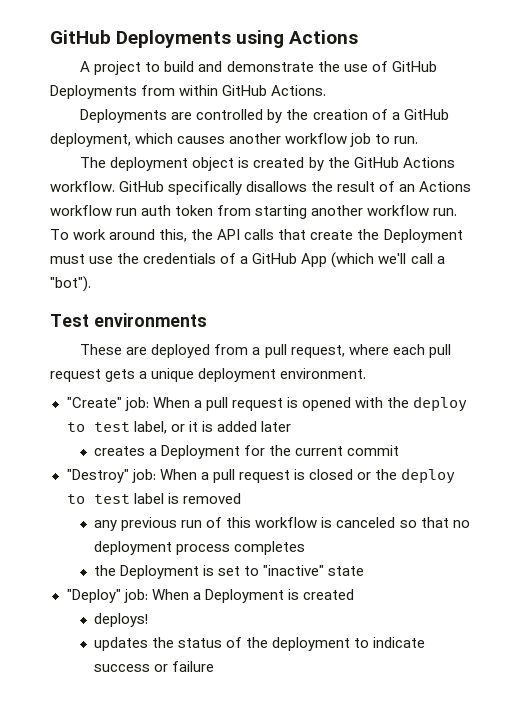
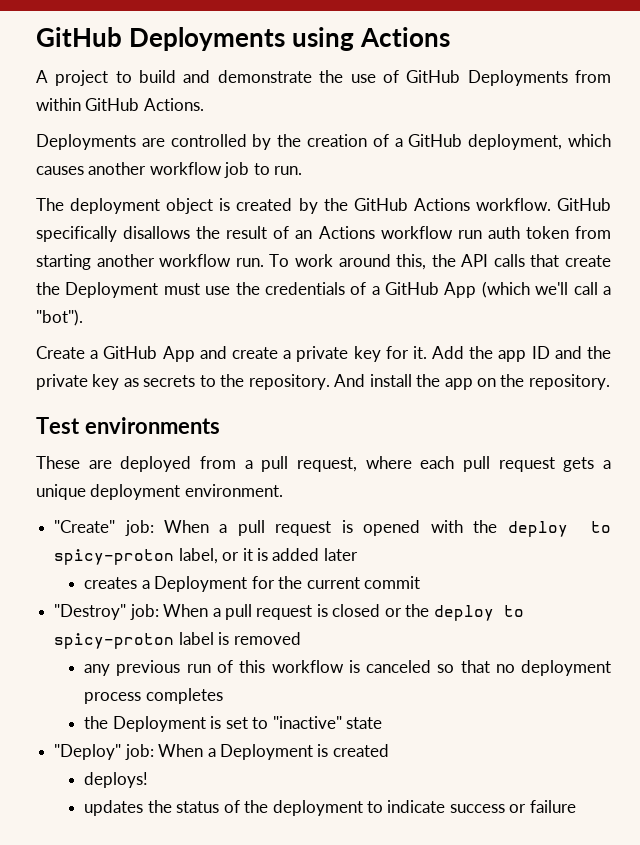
(91, 284) none -> [36,346,611,362] [36,374,610,390] // Create a GitHub App and create a private key for it. Add the app ID and the private key as secrets to the repository. And install the app on the repository.
[93,422,130,432] test -> [54,549,175,565] spicy-proton
[93,494,130,504] test -> [54,633,175,649] spicy-proton

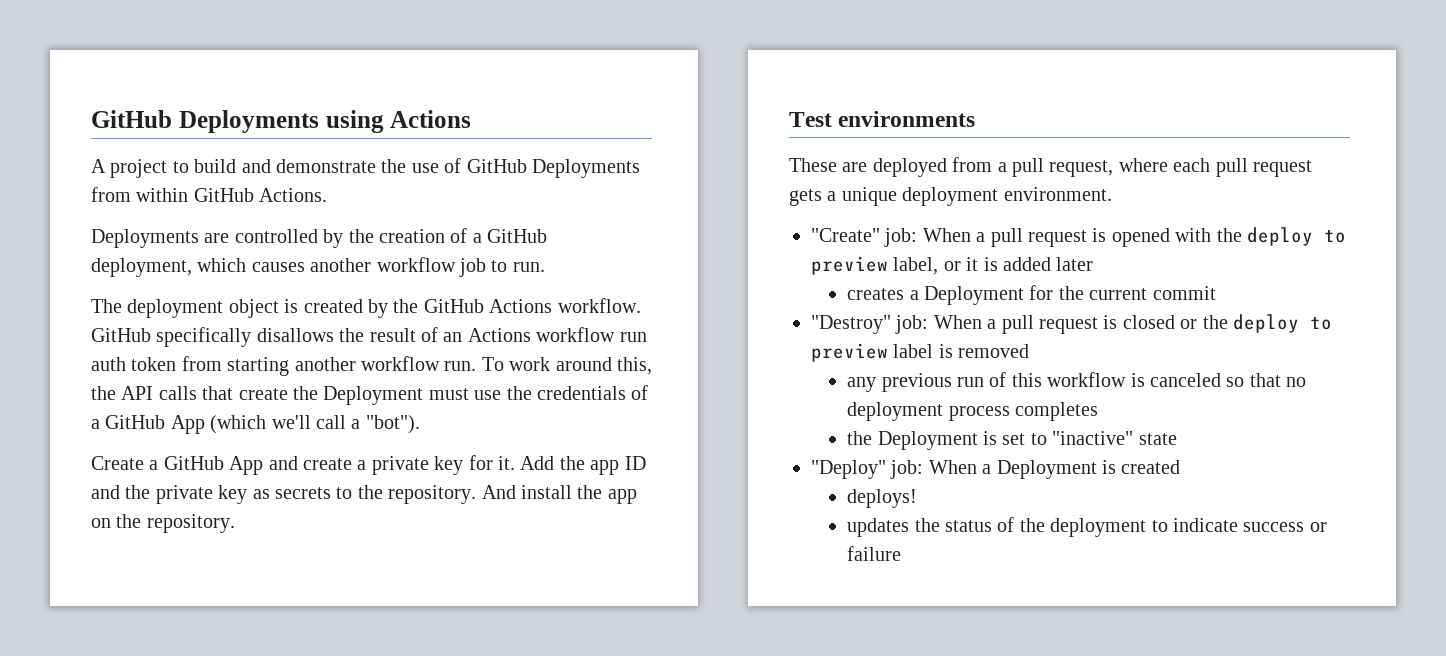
[54,549,175,565] spicy-proton -> [811,256,888,275] preview
[54,633,175,649] spicy-proton -> [811,343,888,362] preview

